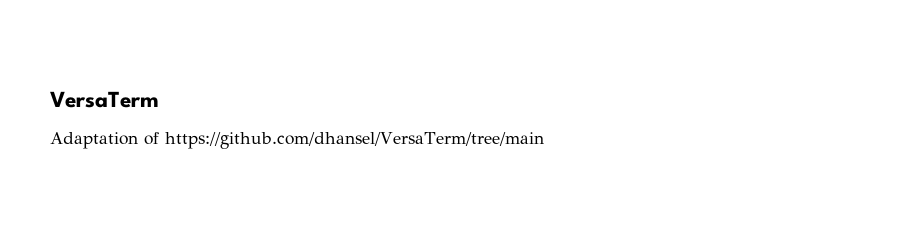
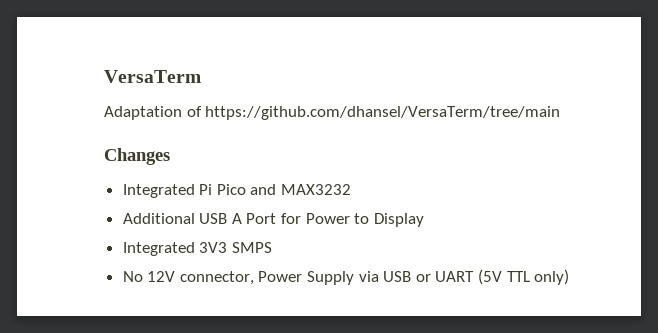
(544, 140) none -> [104,148,170,165] [122,184,352,198] [122,213,424,227] [122,242,272,256] [122,269,570,285] // Changes // Integrated Pi Pico and MAX3232 // Additional USB A Port for Power to Display // Integrated 3V3 SMPS // No 12V connector, Power Supply via USB or UART (5V TTL only)

